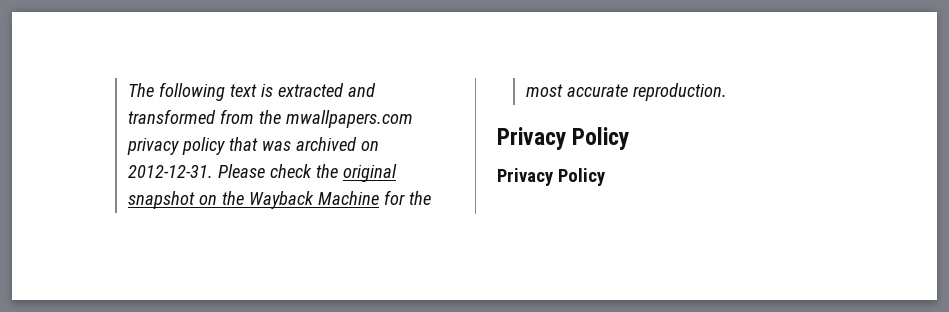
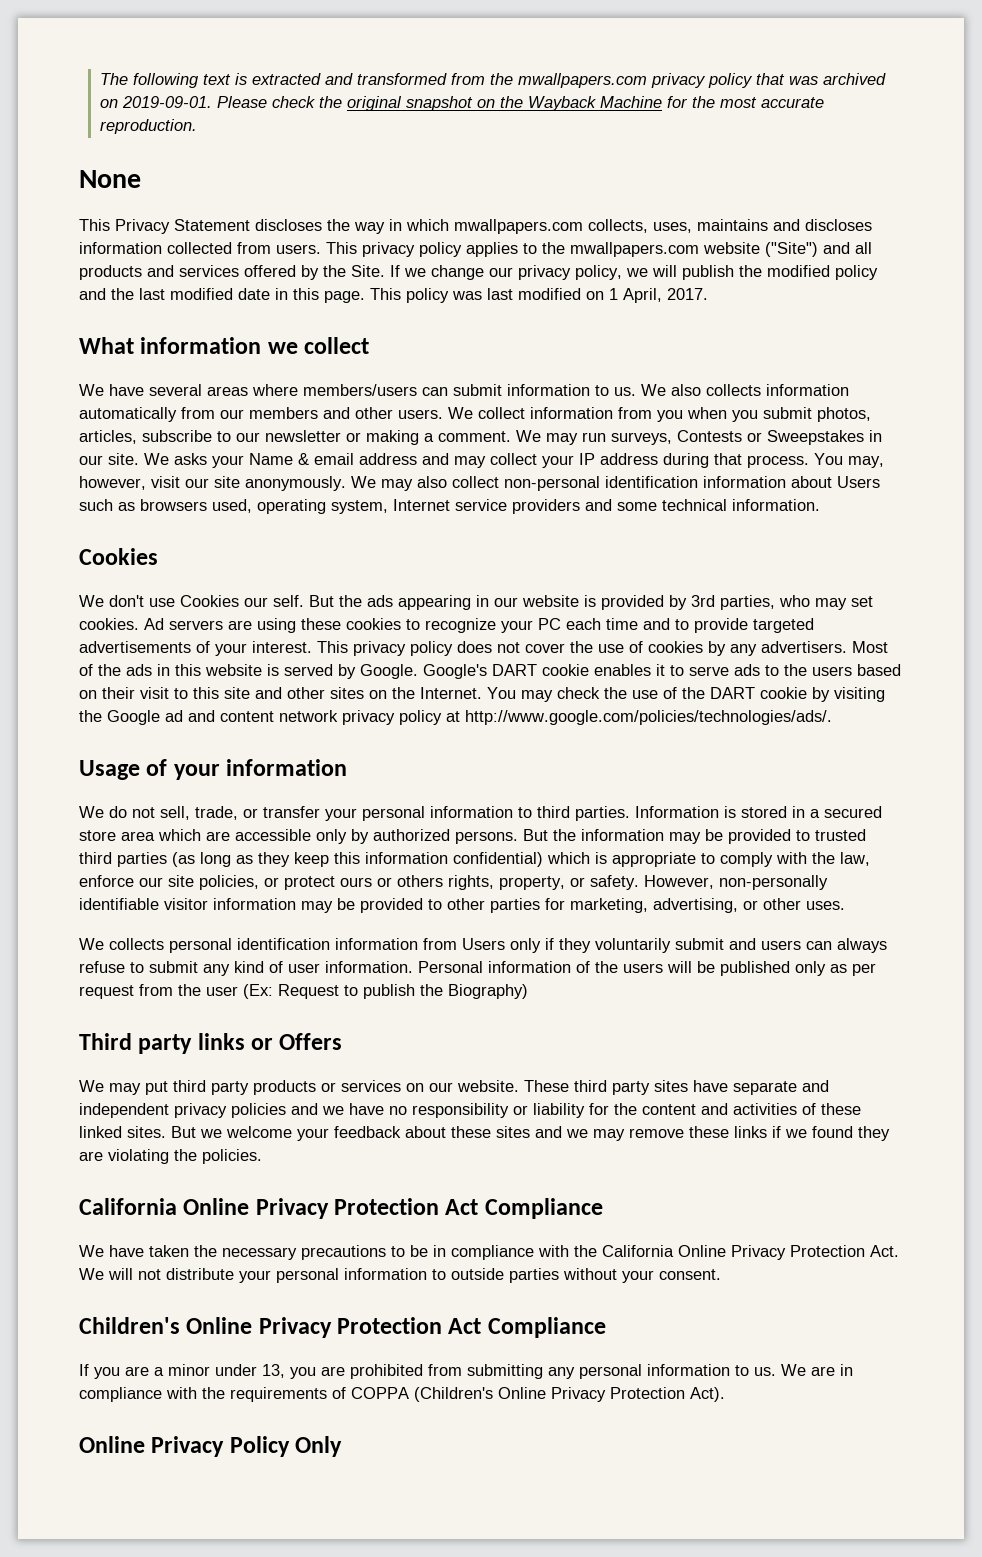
[127,165,213,178] 2012-12-31. -> [121,96,212,108] 2019-09-01.
[497,127,630,150] [497,168,605,186] Privacy Policy // Privacy Policy -> [79,170,141,188] [79,219,872,234] [79,242,872,257] [79,265,878,280] [79,288,708,303] [79,337,370,354] [79,384,849,396] [79,407,871,422] [79,430,882,445] [79,453,884,468] [79,476,880,491] [79,499,820,514] [79,548,158,565] [79,595,873,610] [79,618,814,633] [79,641,888,656] [79,664,901,679] [79,687,885,702] [79,710,832,725] [79,759,348,780] [79,806,882,821] [79,829,866,844] [79,852,870,867] [79,875,828,890] [79,898,845,913] [79,938,887,953] [79,961,876,976] [79,984,528,999] [79,1033,343,1054] [79,1080,829,1095] [79,1103,861,1118] [79,1126,890,1141] [79,1149,262,1164] [79,1198,603,1219] [79,1245,899,1260] [79,1268,721,1283] [79,1317,606,1338] [79,1364,853,1379] [79,1387,725,1402] [79,1436,343,1457] None // This Privacy Statement discloses the way in which mwallpapers.com collects, uses, maintains and discloses information collected from users. This privacy policy applies to the mwallpapers.com website ("Site") and all products and services offered by the Site. If we change our privacy policy, we will publish the modified policy and the last modified date in this page. This policy was last modified on 1 April, 2017. // What information we collect // We have several areas where members/users can submit information to us. We also collects information automatically from our members and other users. We collect information from you when you submit photos, articles, subscribe to our newsletter or making a comment. We may run surveys, Contests or Sweepstakes in our site. We asks your Name & email address and may collect your IP address during that process. You may, however, visit our site anonymously. We may also collect non-personal identification information about Users such as browsers used, operating system, Internet service providers and some technical information. // Cookies // We don't use Cookies our self. But the ads appearing in our website is provided by 3rd parties, who may set cookies. Ad servers are using these cookies to recognize your PC each time and to provide targeted advertisements of your interest. This privacy policy does not cover the use of cookies by any advertisers. Most of the ads in this website is served by Google. Google's DART cookie enables it to serve ads to the users based on their visit to this site and other sites on the Internet. You may check the use of the DART cookie by visiting the Google ad and content network privacy policy at http://www.google.com/policies/technologies/ads/. // Usage of your information // We do not sell, trade, or transfer your personal information to third parties. Information is stored in a secured store area which are accessible only by authorized persons. But the information may be provided to trusted third parties (as long as they keep this information confidential) which is appropriate to comply with the law, enforce our site policies, or protect ours or others rights, property, or safety. However, non-personally identifiable visitor information may be provided to other parties for marketing, advertising, or other uses. // We collects personal identification information from Users only if they voluntarily submit and users can always refuse to submit any kind of user information. Personal information of the users will be published only as per request from the user (Ex: Request to publish the Biography) // Third party links or Offers // We may put third party products or services on our website. These third party sites have separate and independent privacy policies and we have no responsibility or liability for the content and activities of these linked sites. But we welcome your feedback about these sites and we may remove these links if we found they are violating the policies. // California Online Privacy Protection Act Compliance // We have taken the necessary precautions to be in compliance with the California Online Privacy Protection Act. We will not distribute your personal information to outside parties without your consent. // Children's Online Privacy Protection Act Compliance // If you are a minor under 13, you are prohibited from submitting any personal information to us. We are in compliance with the requirements of COPPA (Children's Online Privacy Protection Act). // Online Privacy Policy Only

